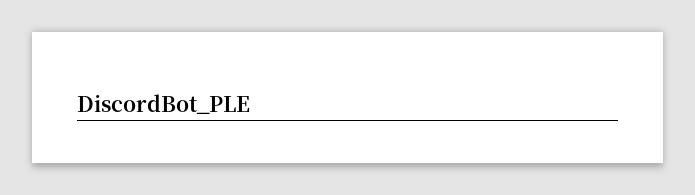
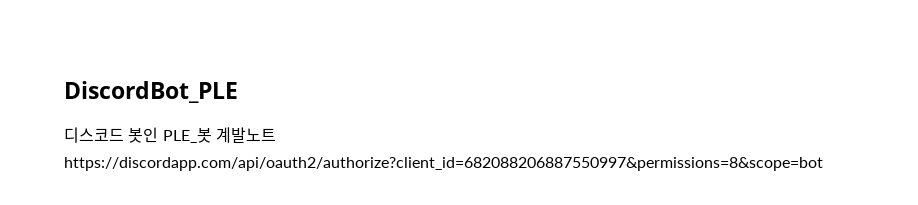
(250, 104) none -> [64,127,276,143] [64,157,823,171] // 디스코드 봇인 PLE_봇 계발노트 https://discordapp.com/api/oauth2/authorize?client_id=682088206887550997&permissions=8&scope=bot

